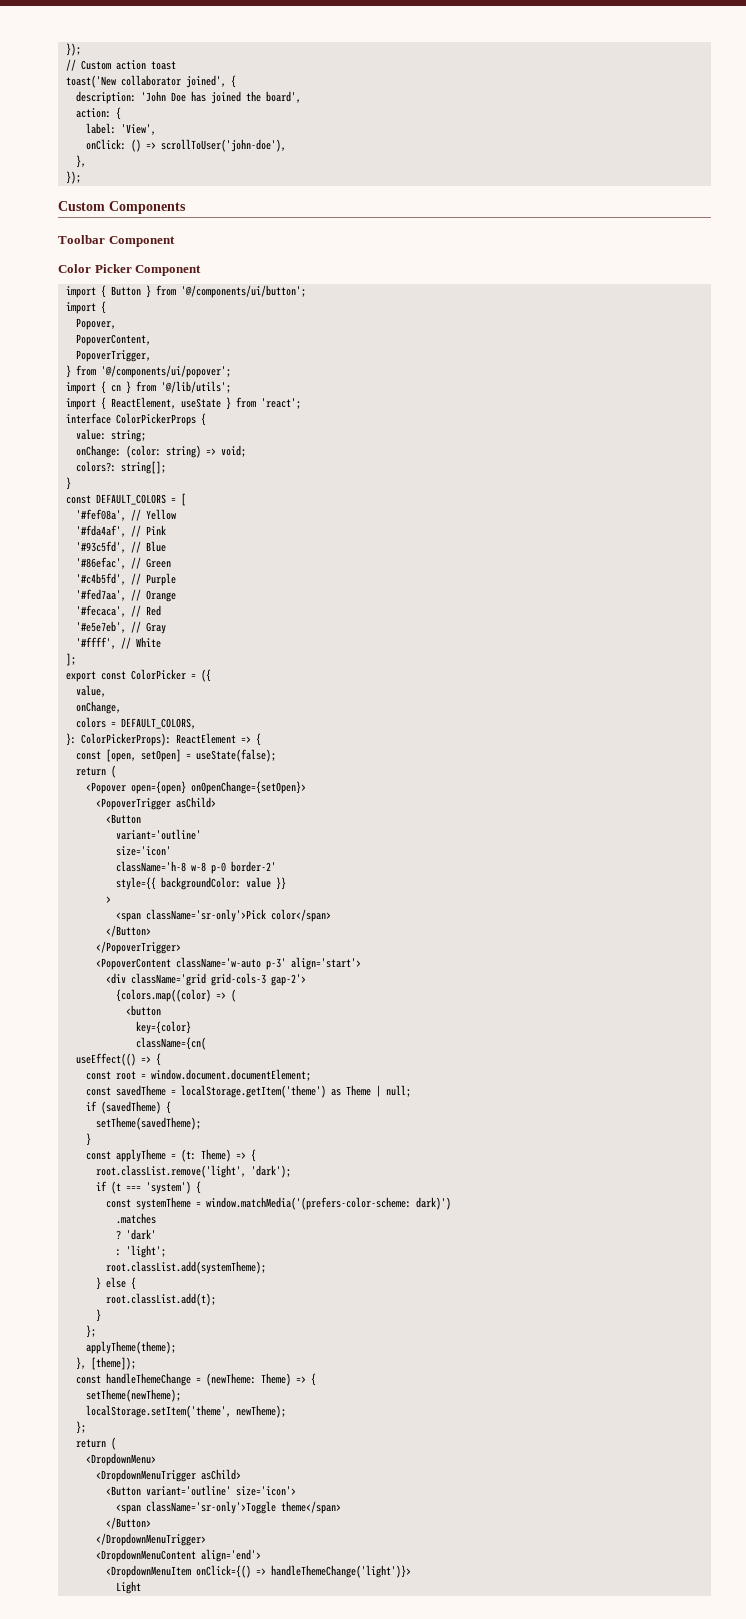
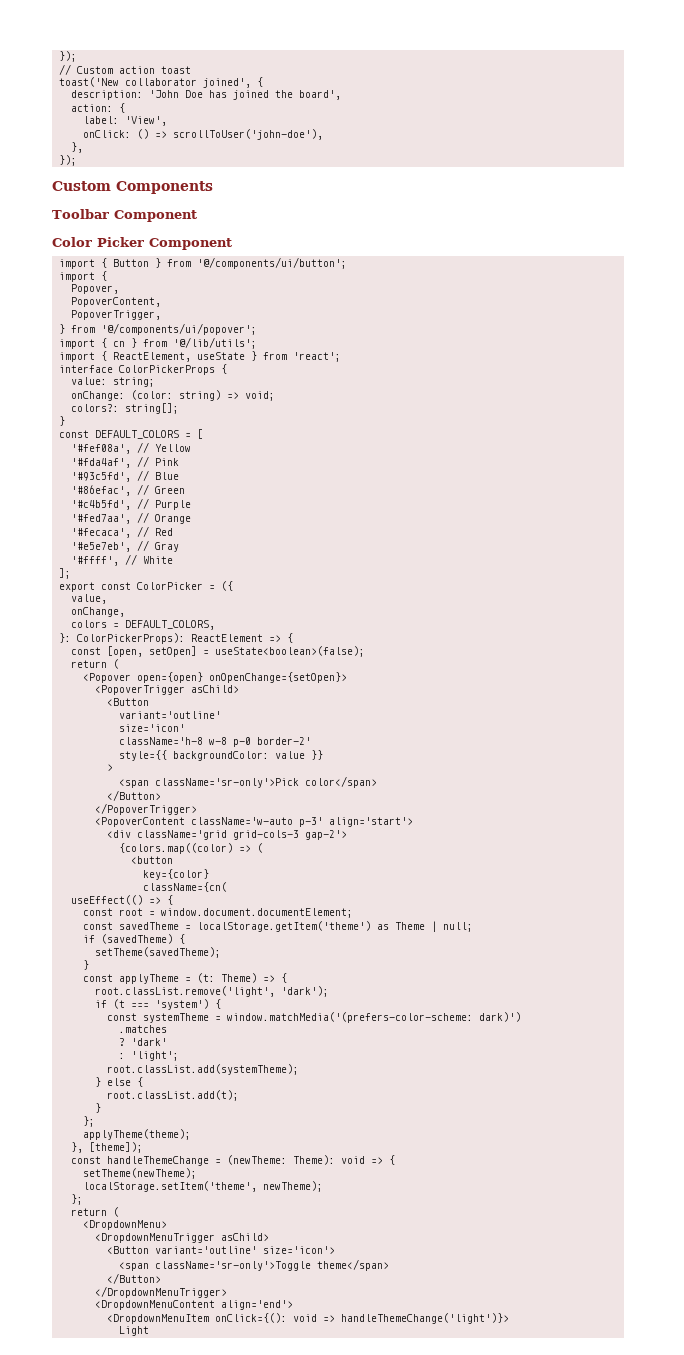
[195,749,276,762] useState(false); -> [214,646,365,657] useState<boolean>(false);
[260,1373,291,1386] Theme) -> [292,1155,365,1165] Theme): void
[195,1565,251,1578] onClick={() -> [214,1313,317,1323] onClick={(): void

